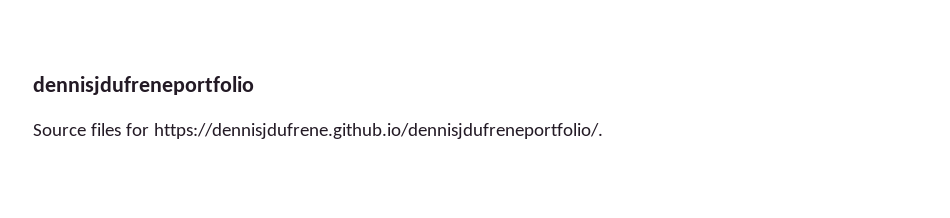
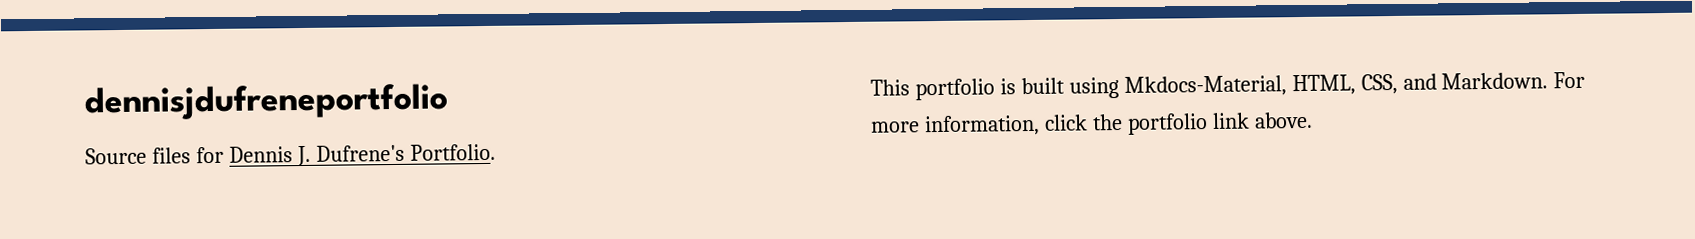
[153,123,603,139] https://dennisjdufrene.github.io/dennisjdufreneportfolio/. -> [228,143,496,167] [870,71,1586,101] [871,111,1313,137] Dennis J. Dufrene's Portfolio. // This portfolio is built using Mkdocs-Material, HTML, CSS, and Markdown. For more information, click the portfolio link above.

